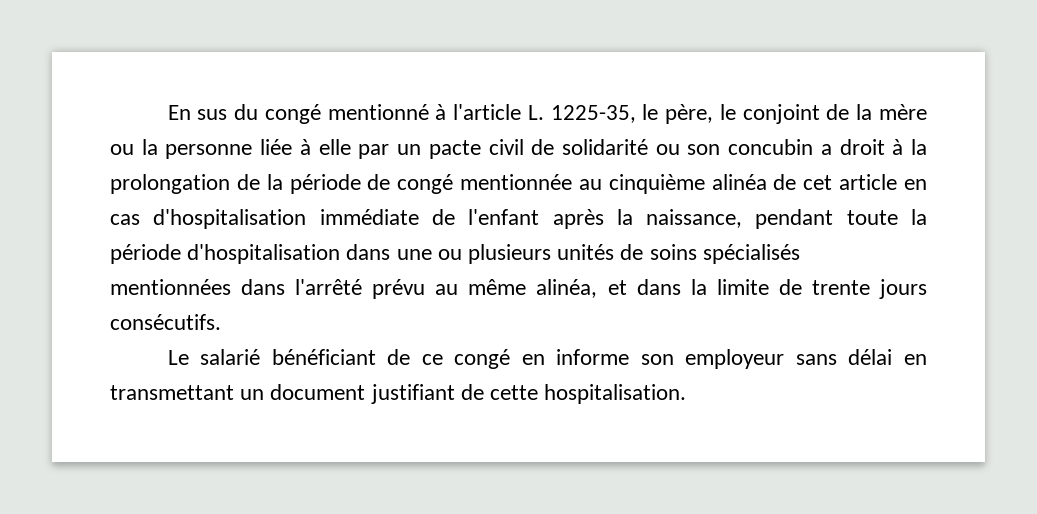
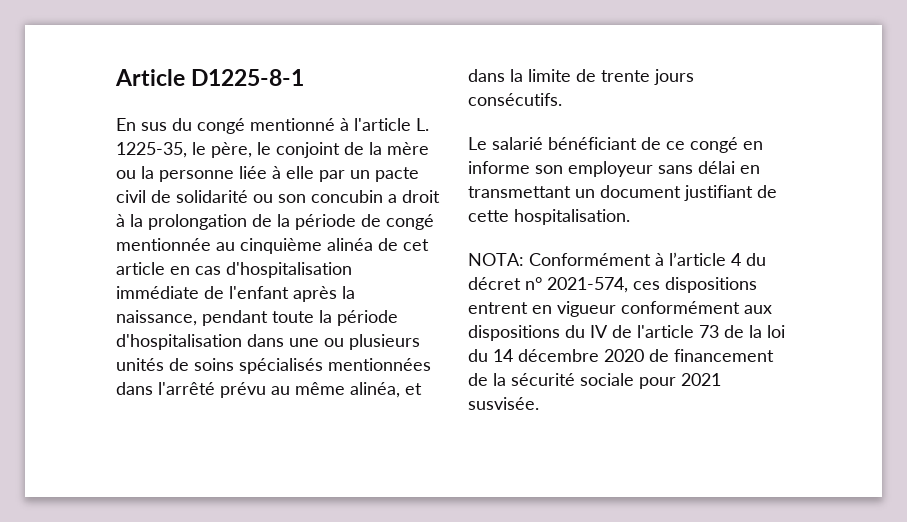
(167, 112) none -> [115,69,305,86] Article D1225-8-1 //
(687, 394) none -> [468,252,766,266] [468,277,757,293] [468,301,772,317] [468,325,785,341] [468,349,774,362] [468,373,721,389] [468,397,539,410] // NOTA: Conformément à l’article 4 du décret n° 2021-574, ces dispositions entrent en vigueur conformément aux dispositions du IV de l'article 73 de la loi du 14 décembre 2020 de financement de la sécurité sociale pour 2021 susvisée.

